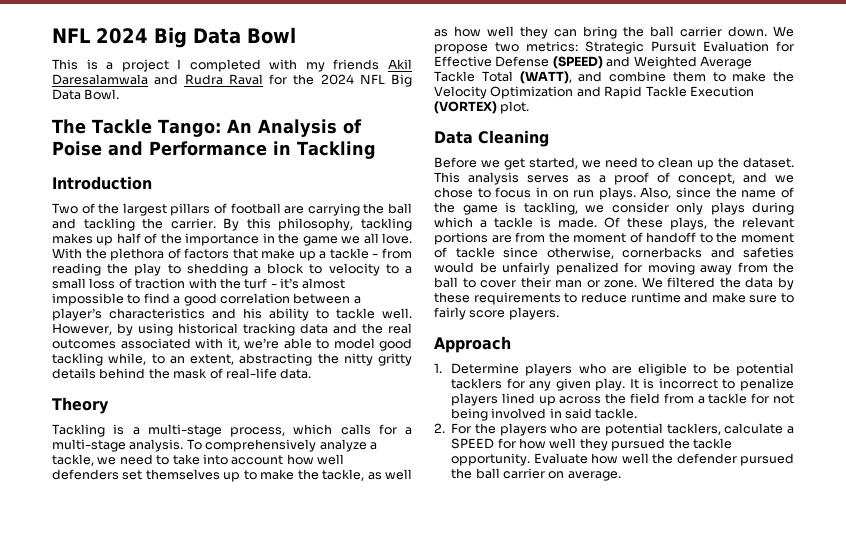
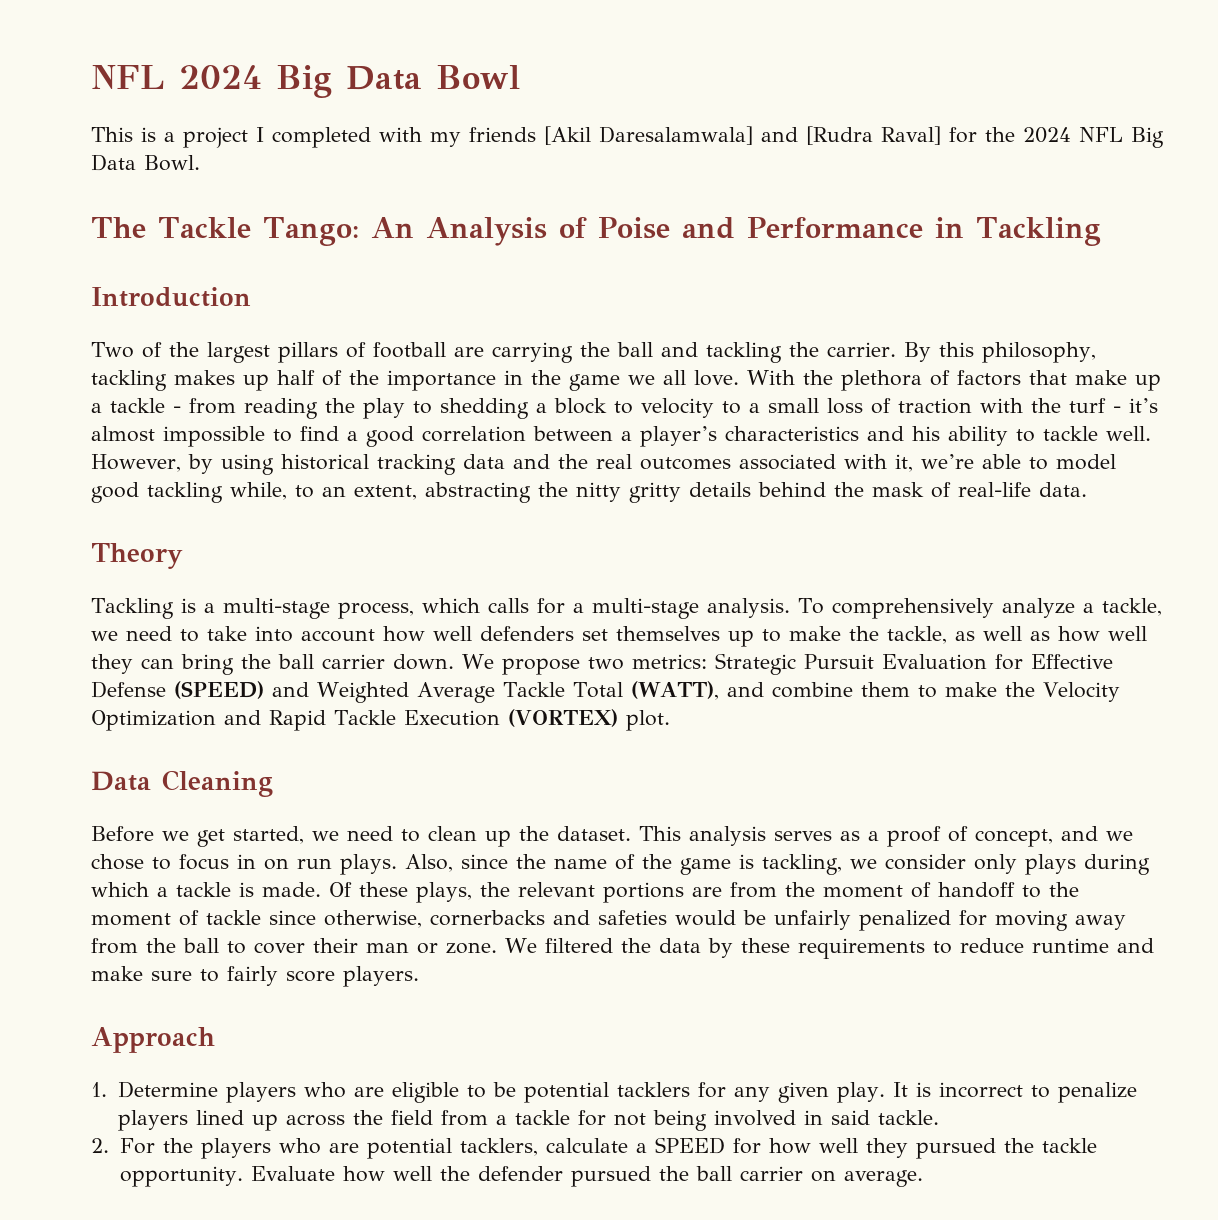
[387,59,412,69] [52,74,263,85] Akil Daresalamwala and Rudra Raval -> [544,126,941,145] [Akil Daresalamwala] and [Rudra Raval]

